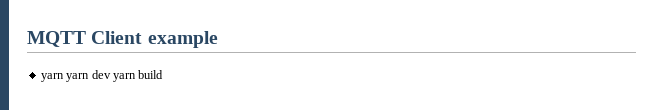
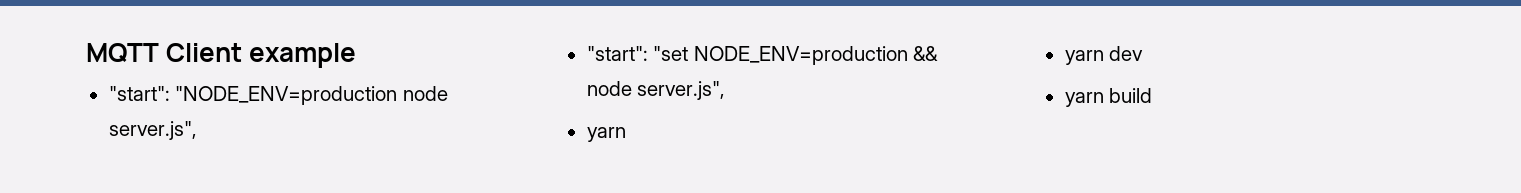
[40,73,64,82] // yarn -> [108,86,448,105] [108,121,197,140] [586,46,939,65] [586,81,726,100] [586,127,626,142] // "start": "NODE_ENV=production node server.js", // "start": "set NODE_ENV=production && node server.js", // yarn //
(111, 74) none -> (1144, 53) //

